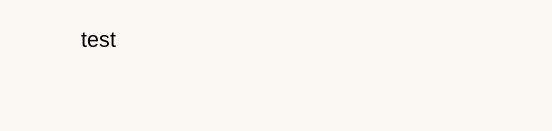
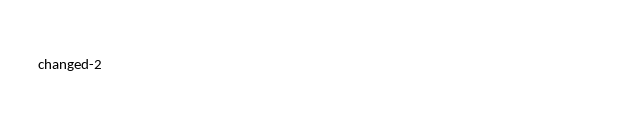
[81,32,116,47] test -> [38,59,102,71] changed-2

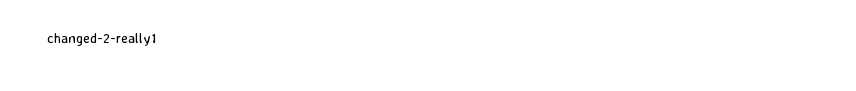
[38,59,102,71] changed-2 -> [47,33,156,46] changed-2-really1

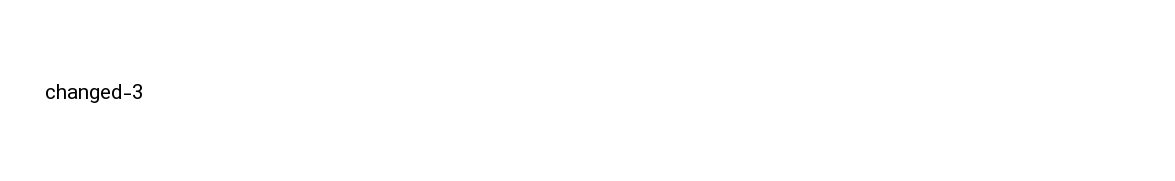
[47,33,156,46] changed-2-really1 -> [45,84,144,103] changed-3

